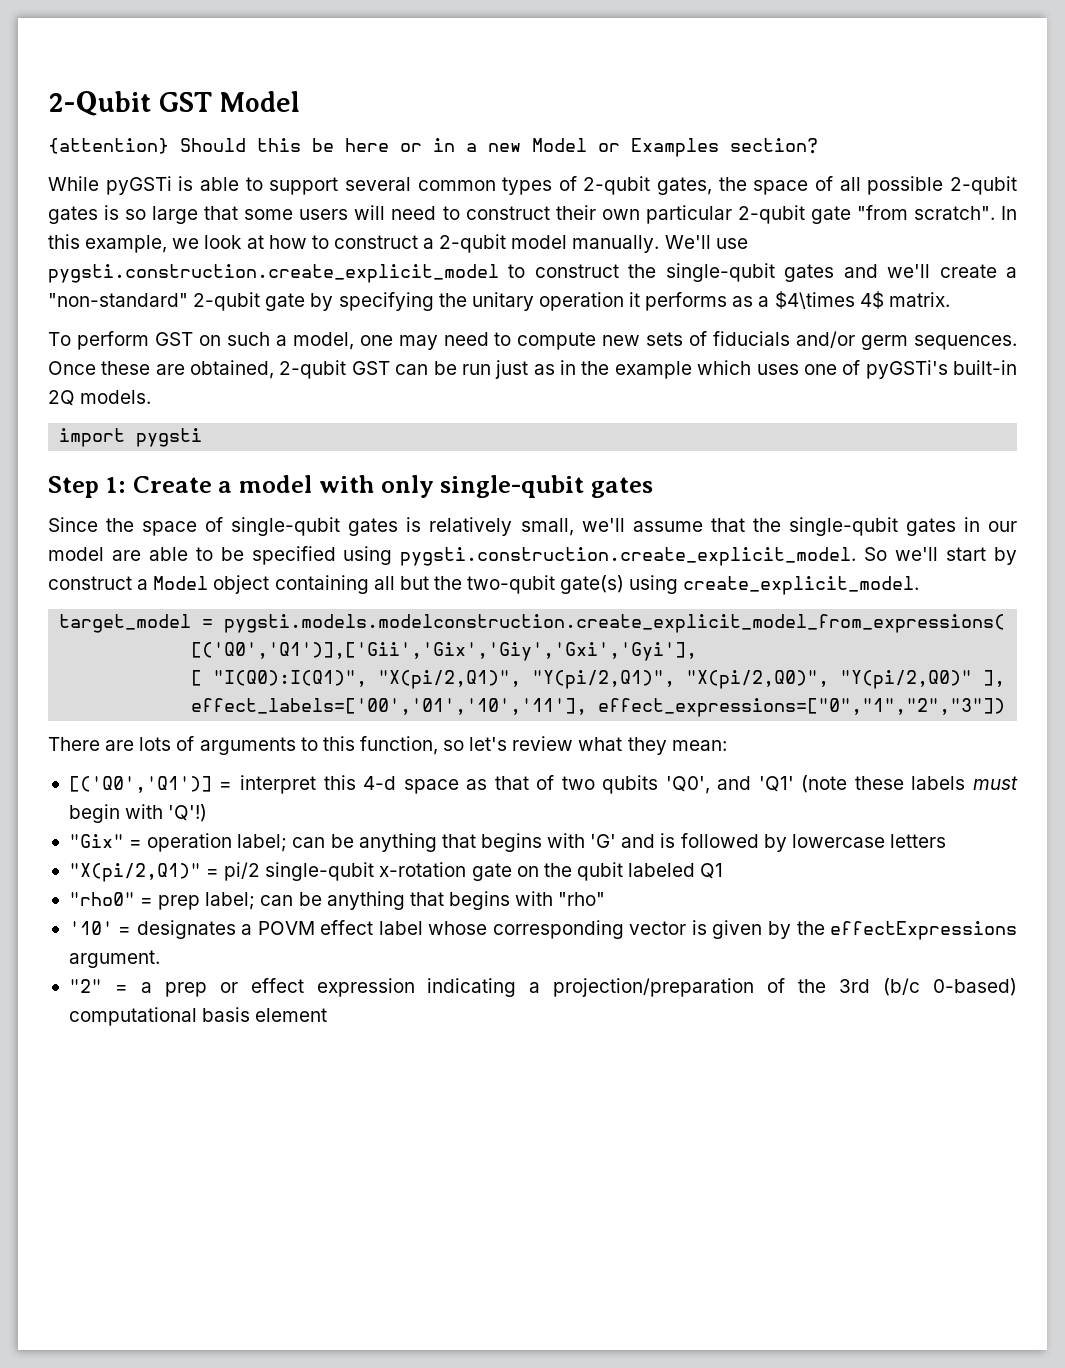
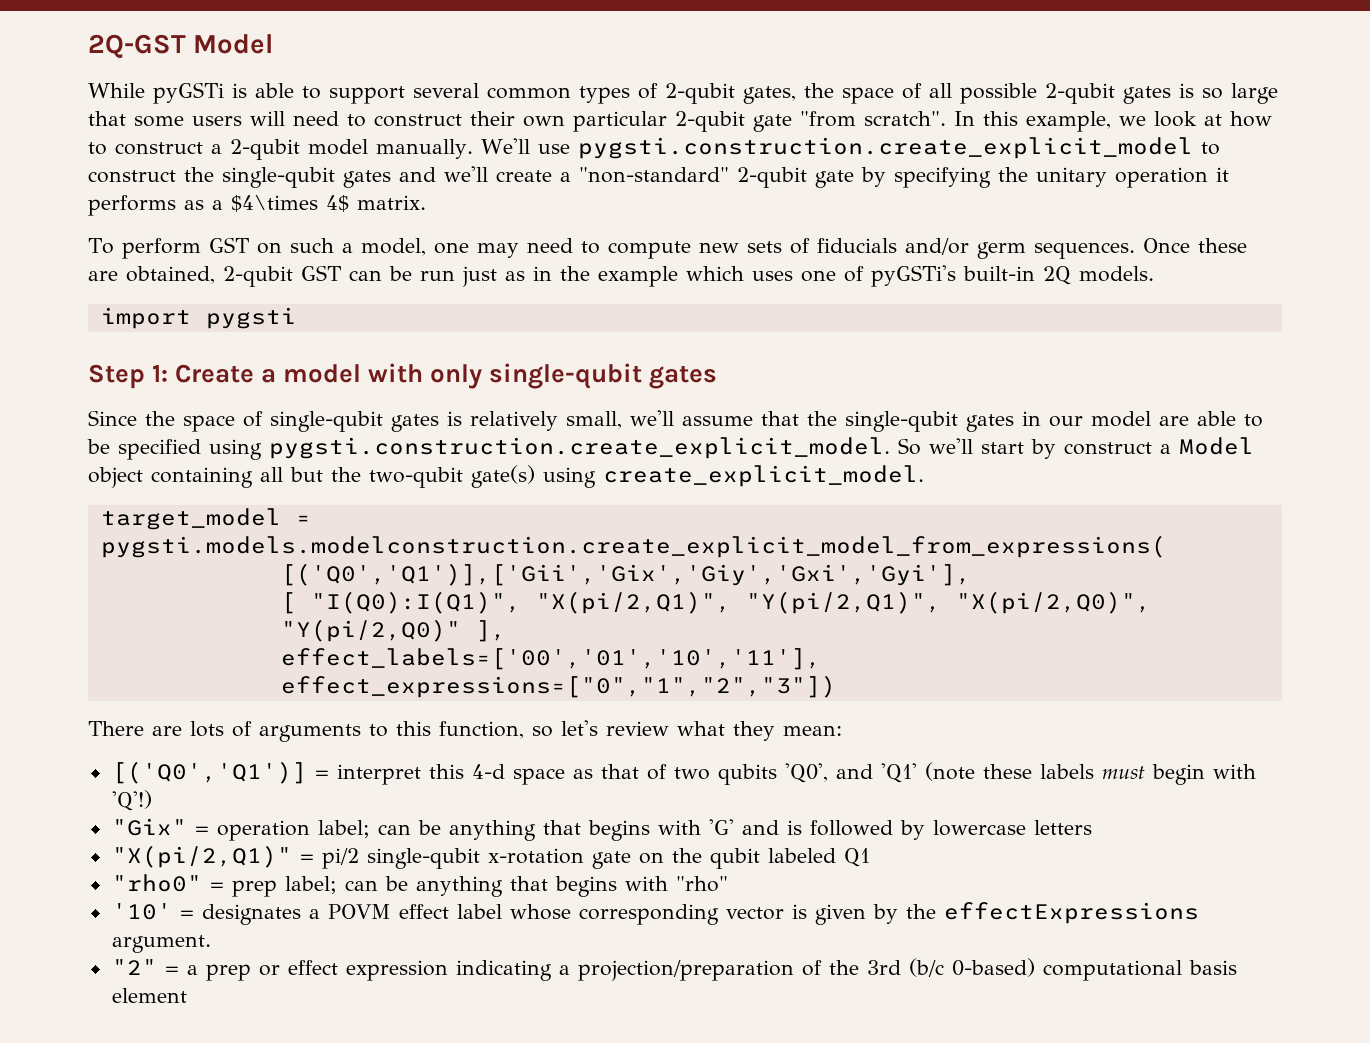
[48,91,301,116] [48,138,818,157] 2-Qubit GST Model // {attention} Should this be here or in a new Model or Examples section? -> [88,34,274,58] 2Q-GST Model

